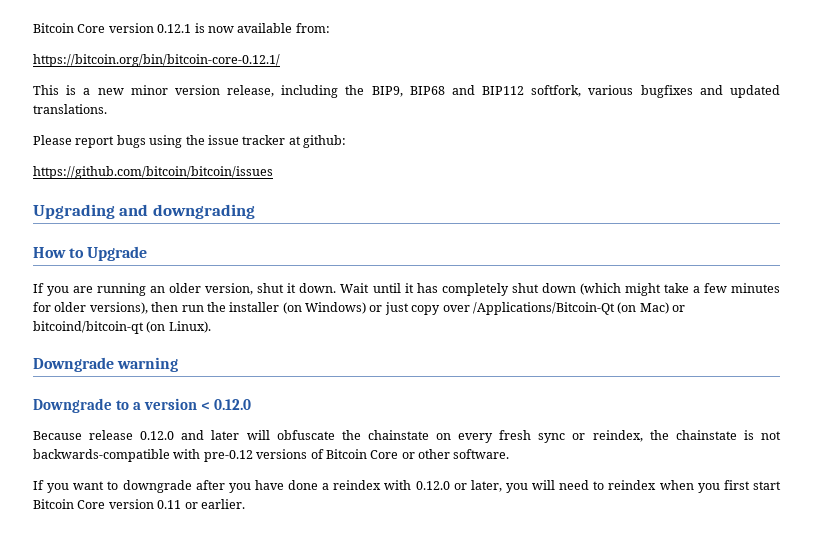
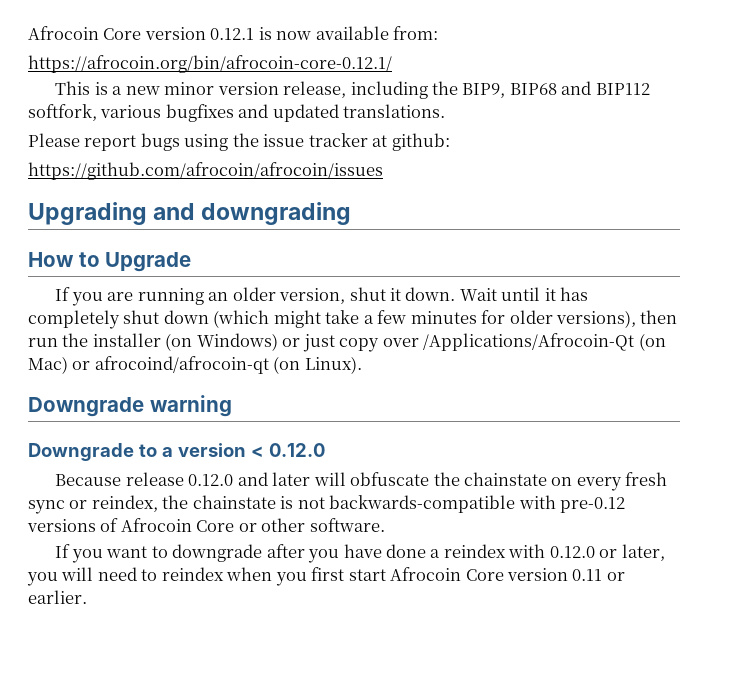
[33,23,74,33] Bitcoin -> [28,26,99,40] Afrocoin
[33,54,280,67] https://bitcoin.org/bin/bitcoin-core-0.12.1/ -> [28,55,392,73] https://afrocoin.org/bin/afrocoin-core-0.12.1/
[33,166,273,179] https://github.com/bitcoin/bitcoin/issues -> [28,162,383,180] https://github.com/afrocoin/afrocoin/issues
[472,302,615,315] /Applications/Bitcoin-Qt -> [423,333,635,351] /Applications/Afrocoin-Qt
[33,321,144,334] bitcoind/bitcoin-qt -> [94,356,269,374] afrocoind/afrocoin-qt
[325,449,367,459] Bitcoin -> [120,518,192,532] Afrocoin
[33,499,74,509] Bitcoin -> [390,567,462,581] Afrocoin

